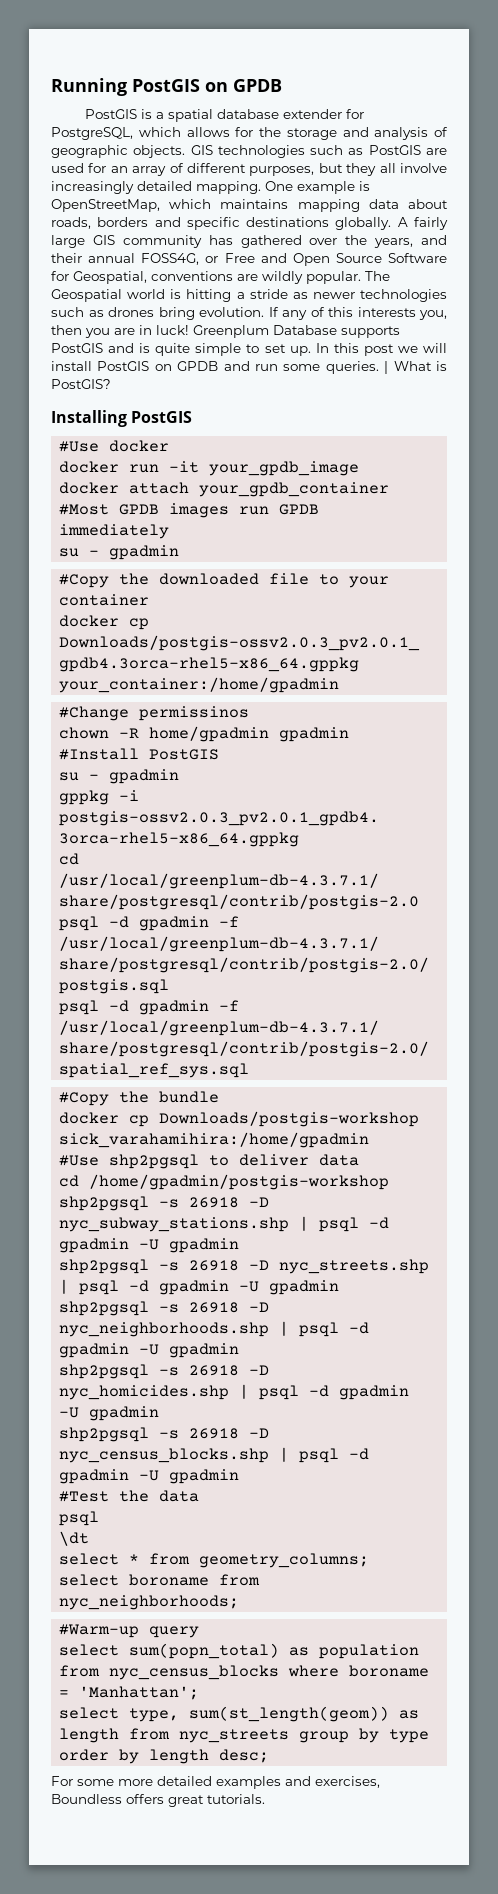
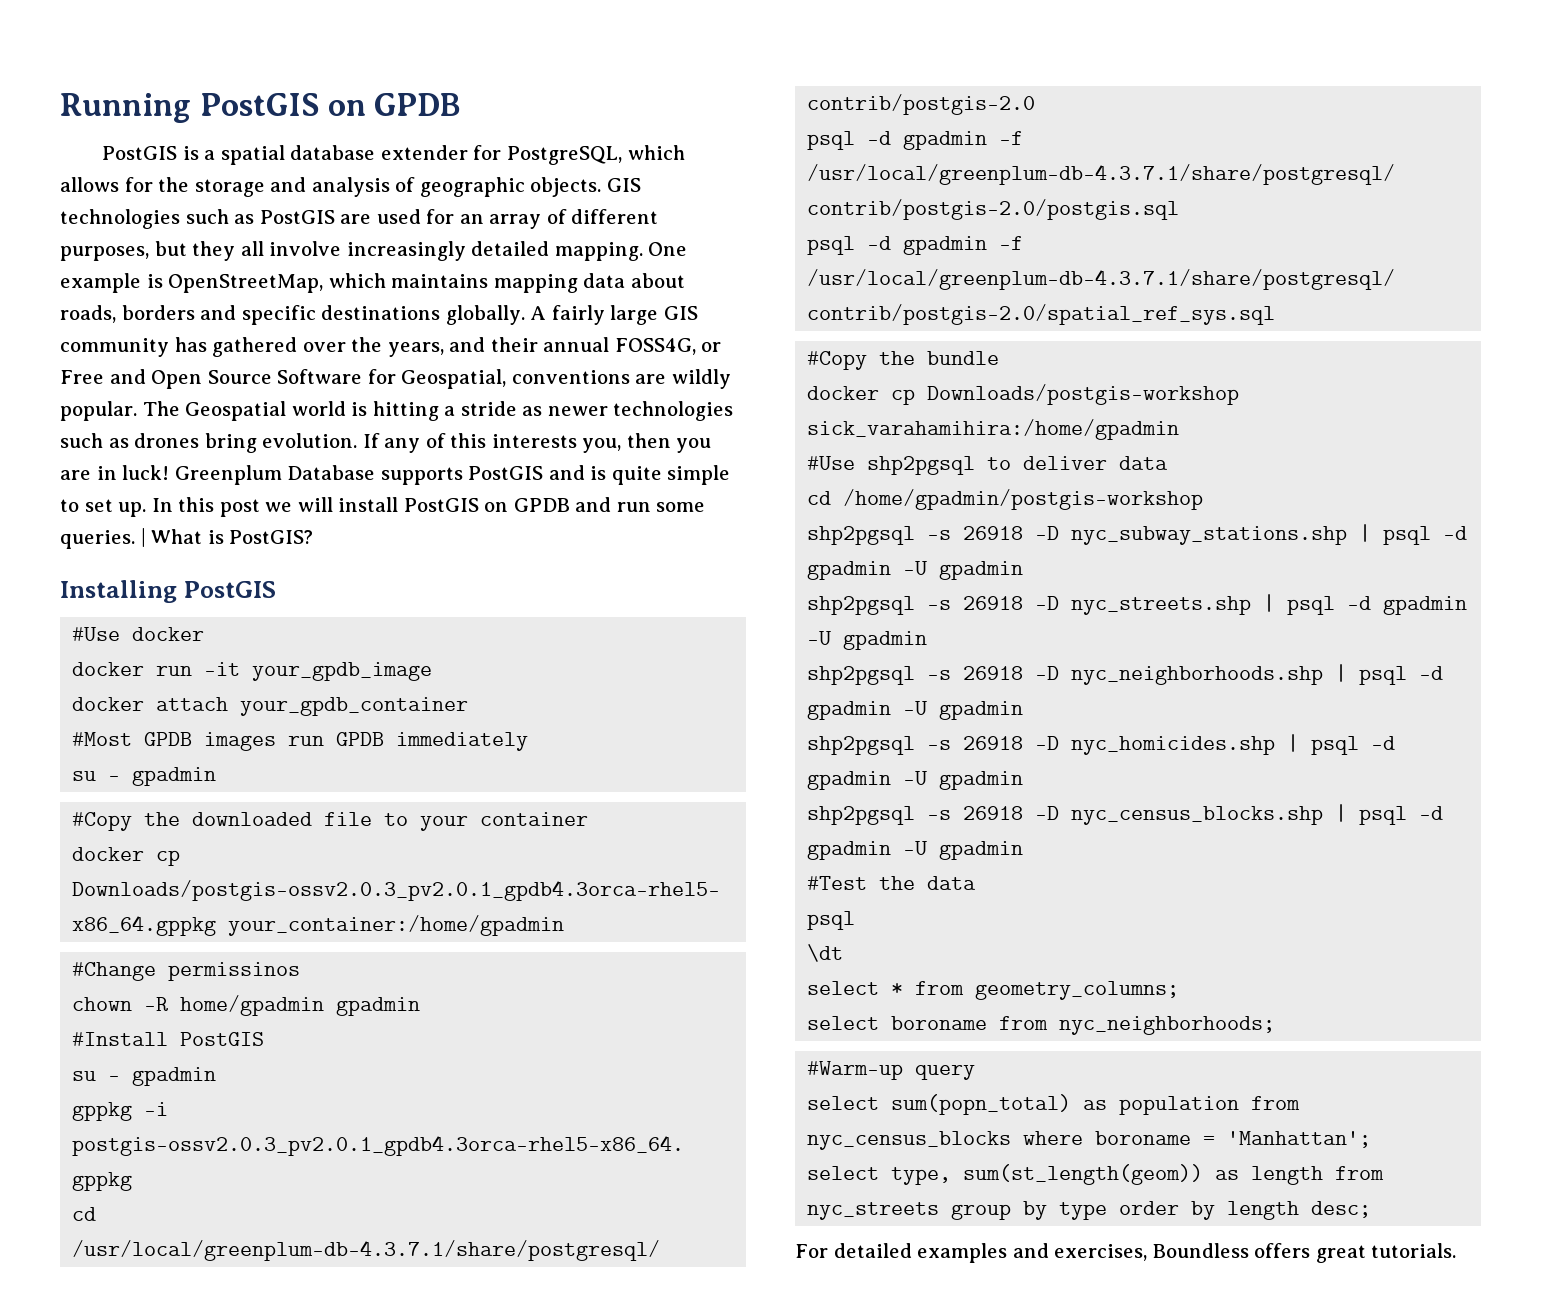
[77,1779,153,1786] some more -> (828, 1251) none

